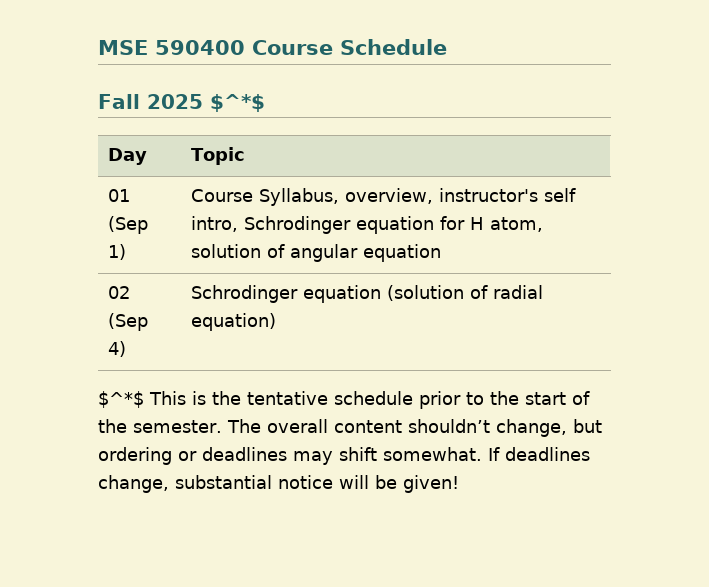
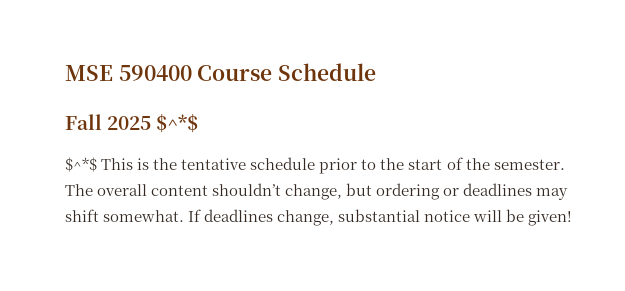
[108,148,148,165] [191,147,246,165] [108,189,131,202] [108,216,149,234] [108,244,127,260] [191,188,577,206] [191,216,544,234] [191,244,442,262] [108,286,131,299] [108,313,149,331] [108,341,127,357] [191,285,544,303] [191,313,277,331] // Day | Topic // 01 (Sep 1) | Course Syllabus, overview, instructor's self intro, Schrodinger equation for H atom, solution of angular equation // 02 (Sep 4) | Schrodinger equation (solution of radial equation) -> (199, 123) none

